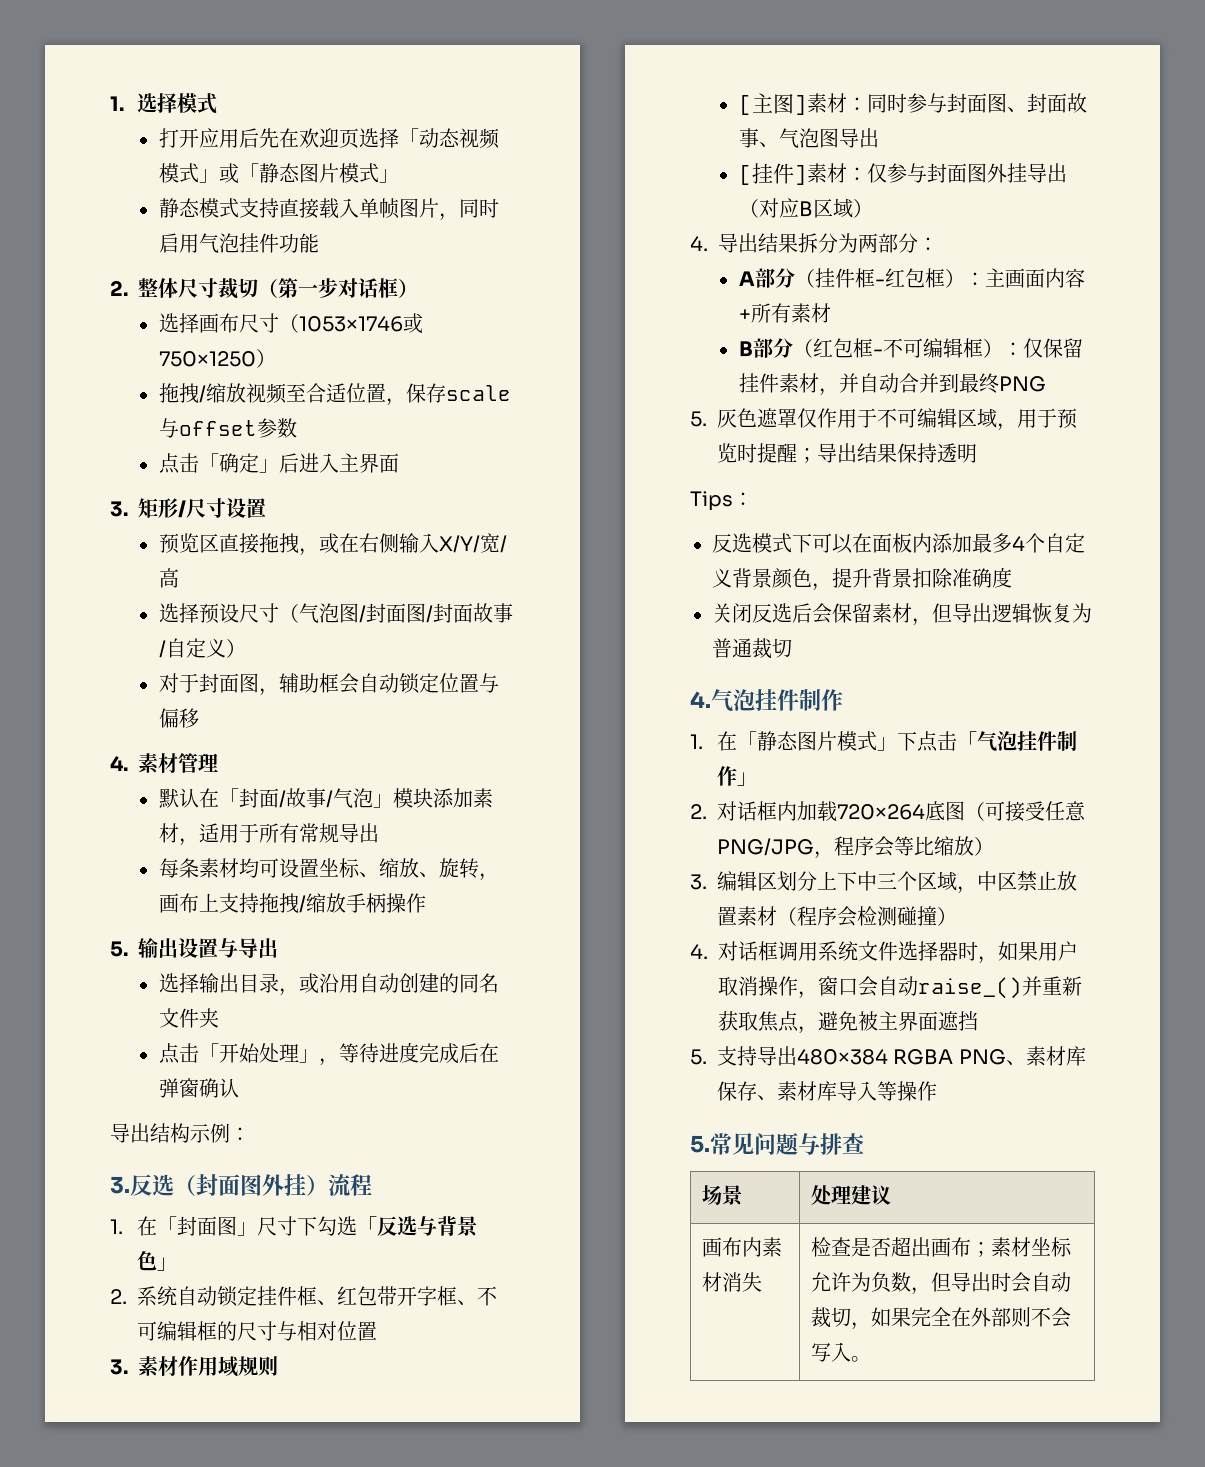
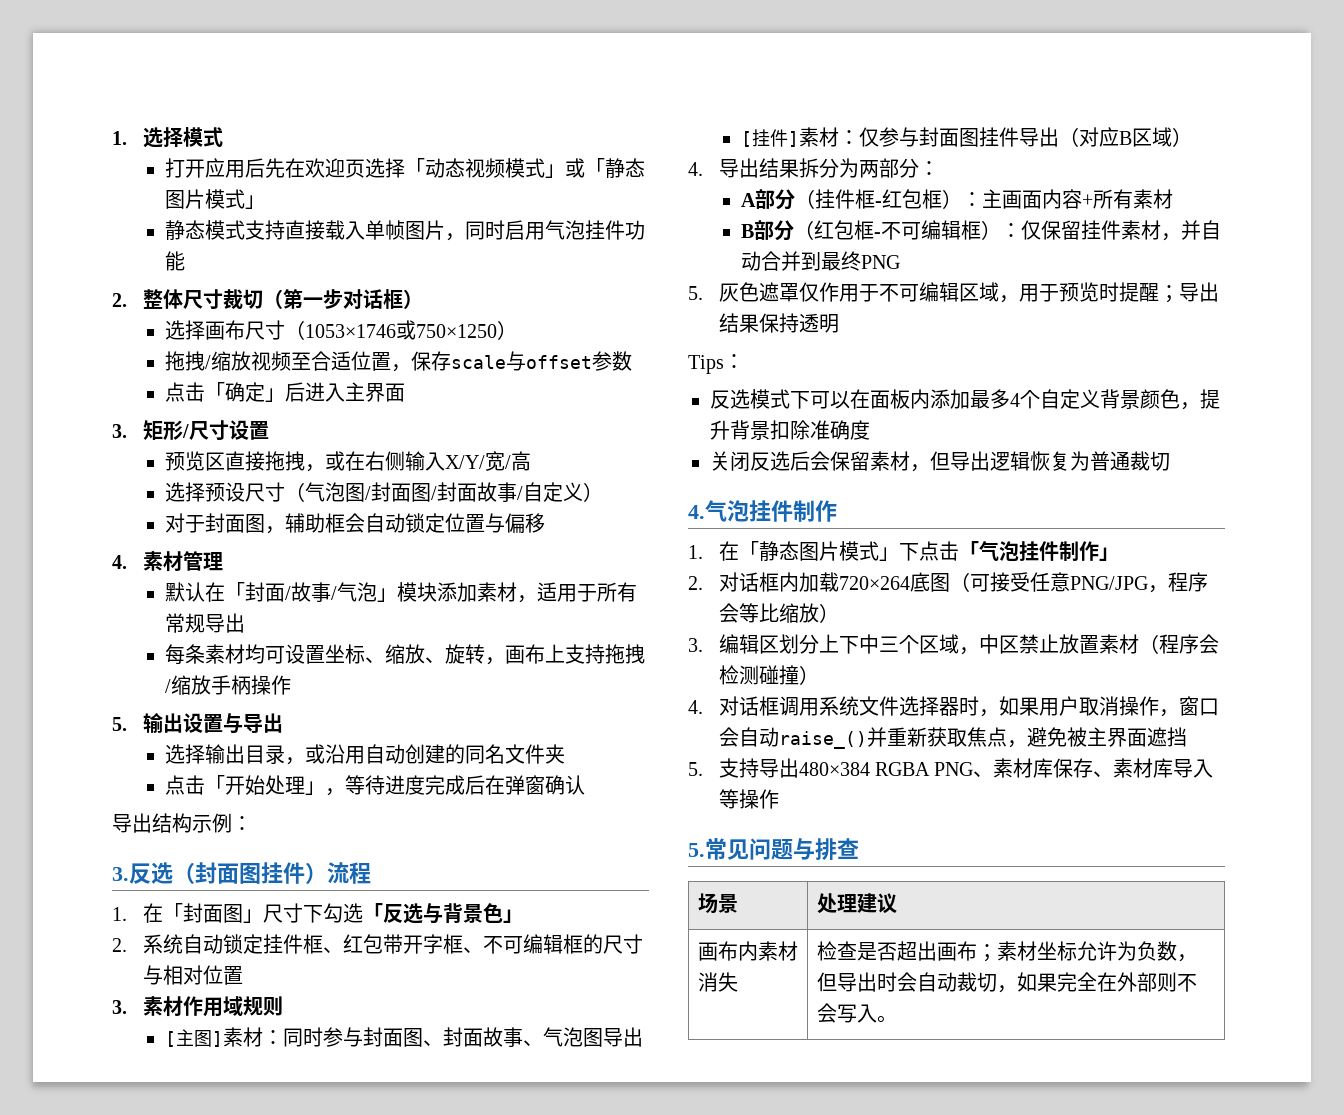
[262,1174,306,1196] 外挂 -> [261,862,305,884] 挂件
[986,163,1027,183] 外挂 -> [978,127,1019,147] 挂件

